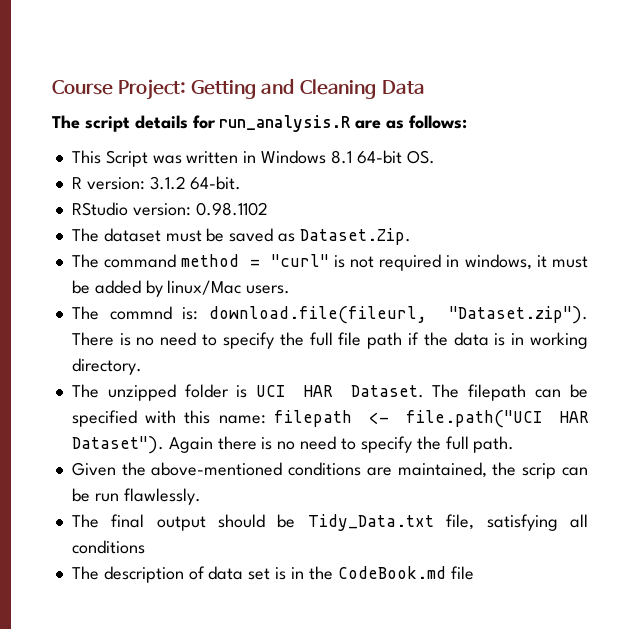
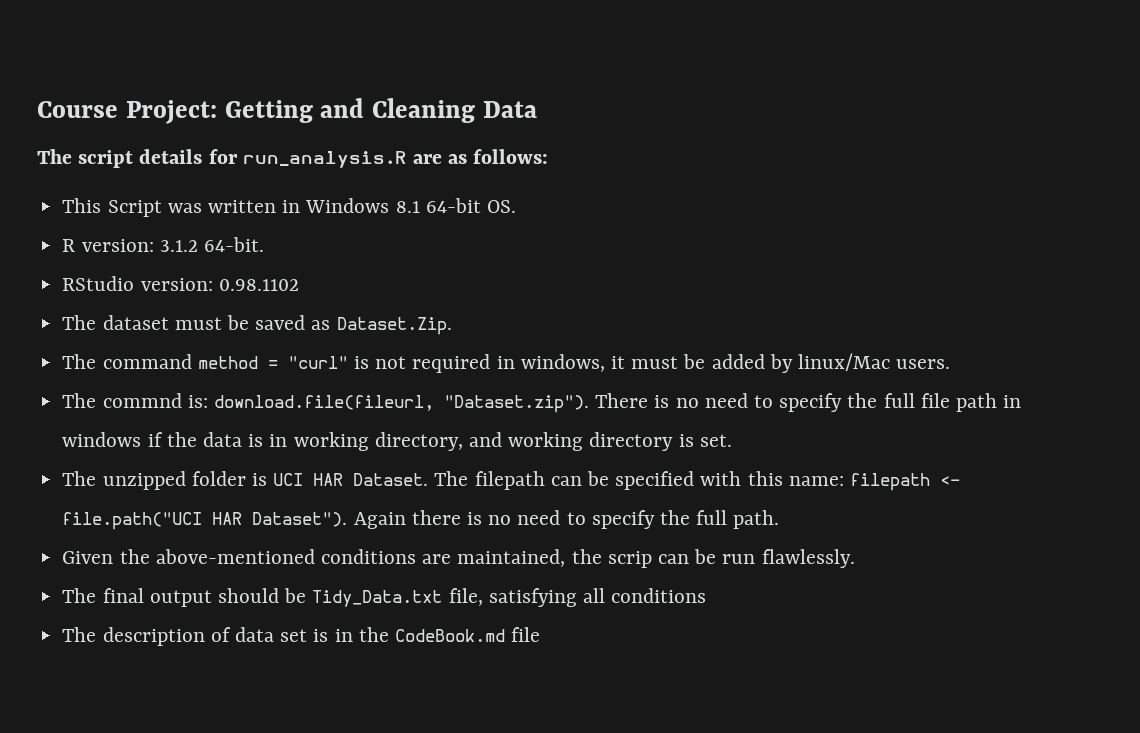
(403, 340) none -> [1003,395,1022,408] [62,432,142,447] in windows
[71,358,142,375] directory. -> [374,432,732,451] directory, and working directory is set.

